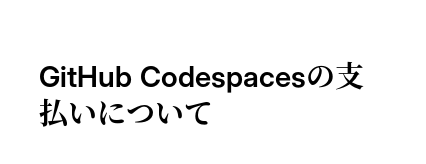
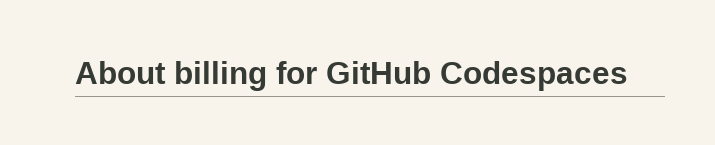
[39,61,364,93] [39,98,213,129] GitHub Codespacesの支払いについて -> [75,61,628,91] About billing for GitHub Codespaces

